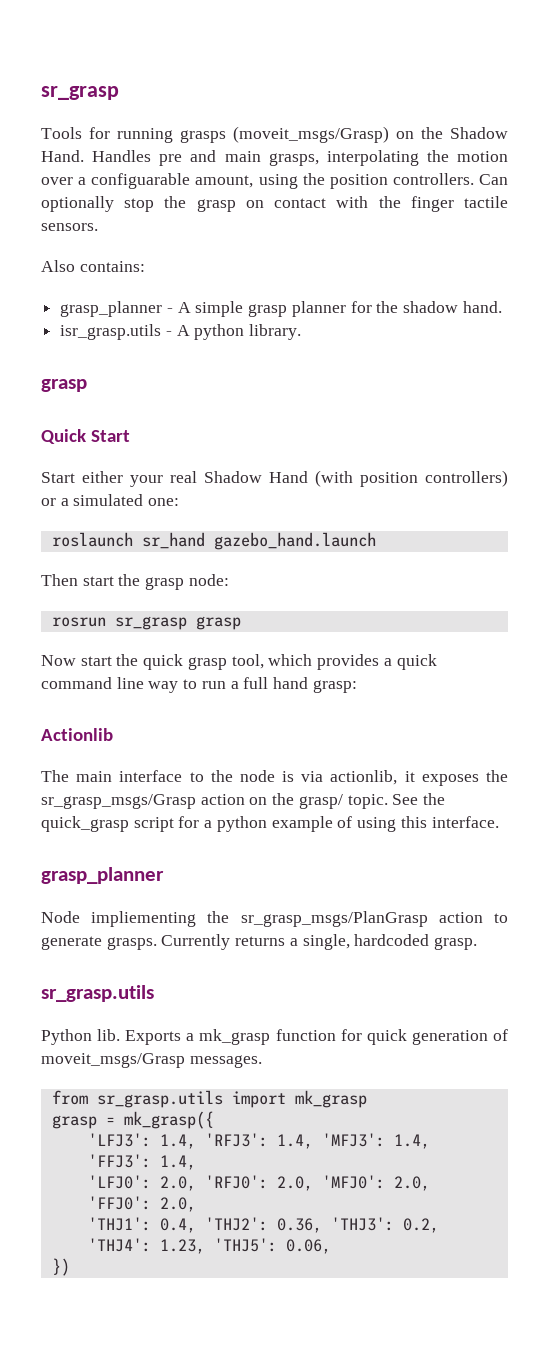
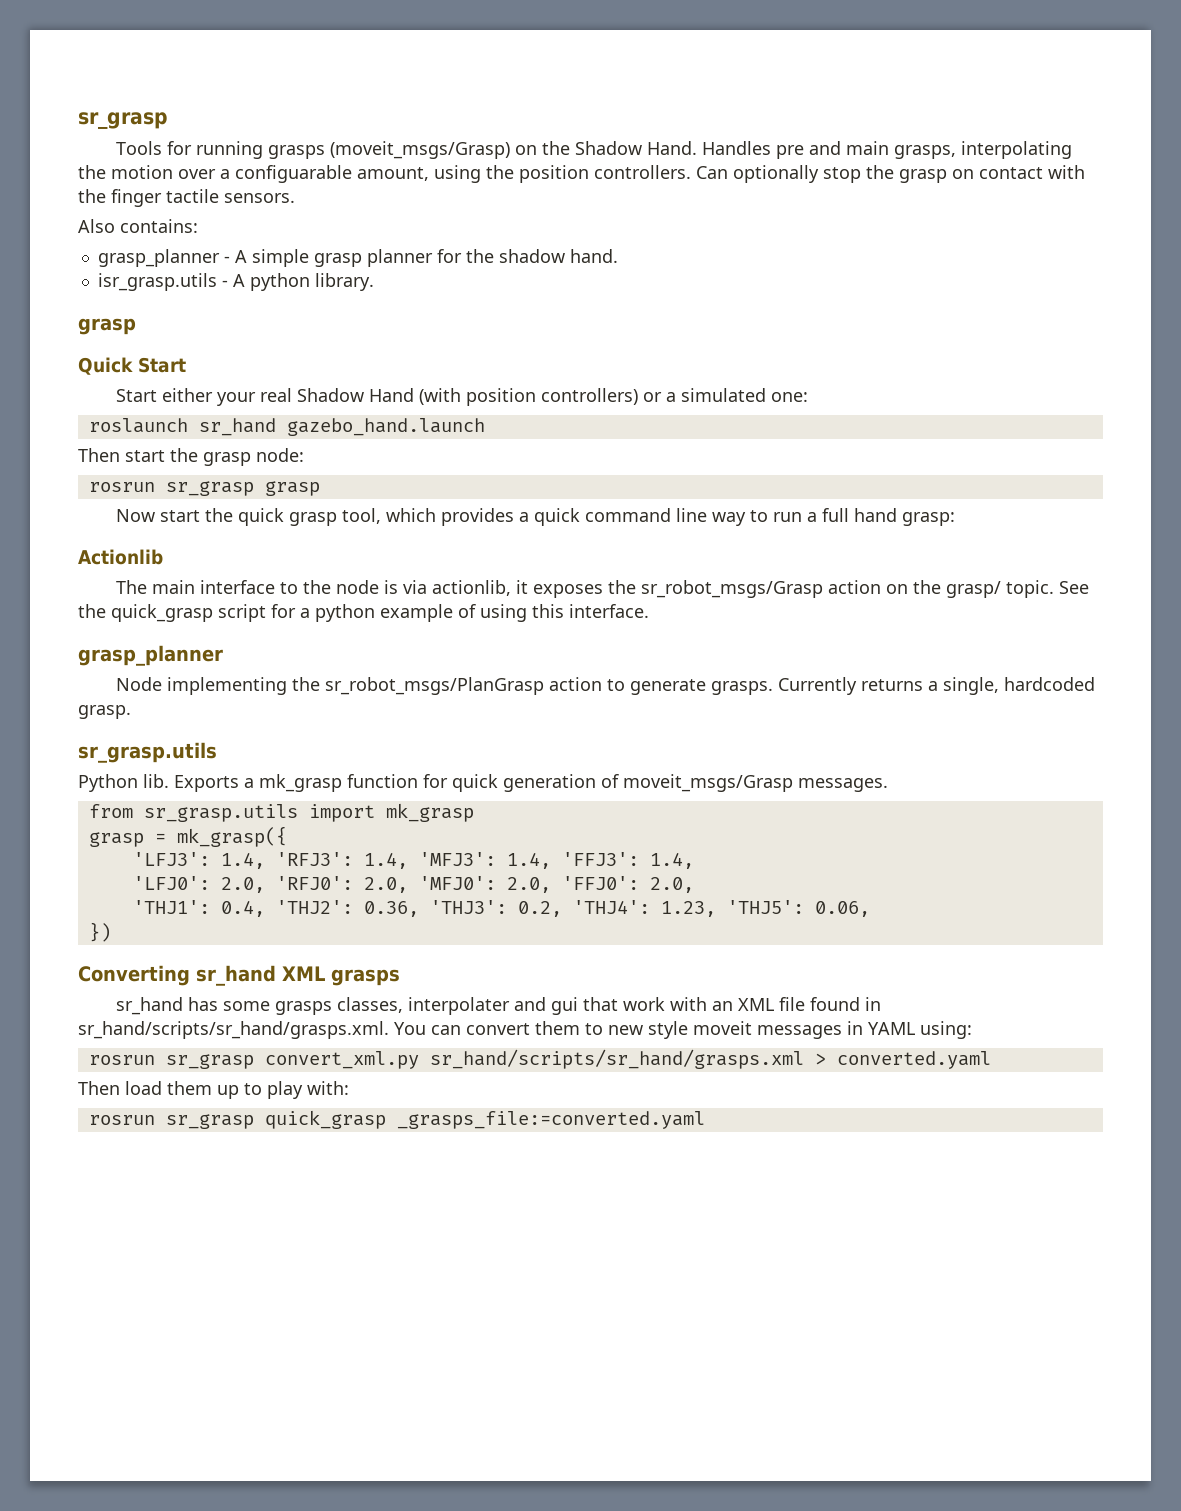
[41,794,196,809] sr_grasp_msgs/Grasp -> [640,580,823,598] sr_robot_msgs/Grasp
[91,911,428,927] impliementing the sr_grasp_msgs/PlanGrasp -> [166,677,544,695] implementing the sr_robot_msgs/PlanGrasp
(70, 1267) none -> [78,965,400,986] [115,997,881,1015] [78,1021,972,1039] [88,1049,991,1069] [78,1081,349,1099] [88,1110,705,1129] // Converting sr_hand XML grasps // sr_hand has some grasps classes, interpolater and gui that work with an XML file found in sr_hand/scripts/sr_hand/grasps.xml. You can convert them to new style moveit messages in YAML using: // rosrun sr_grasp convert_xml.py sr_hand/scripts/sr_hand/grasps.xml > converted.yaml // Then load them up to play with: // rosrun sr_grasp quick_grasp _grasps_file:=converted.yaml

